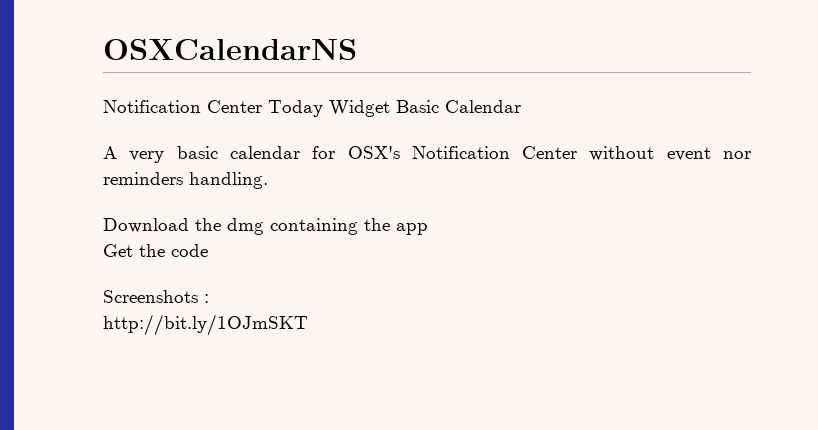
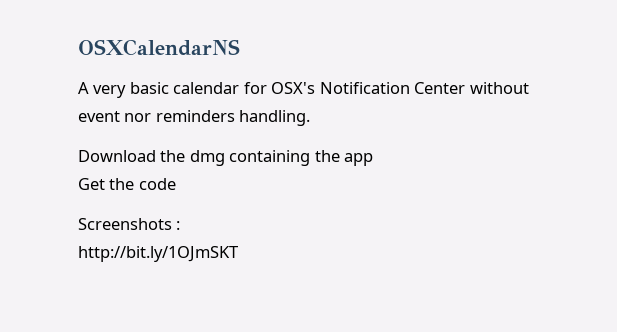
[103,100,521,117] // Notification Center Today Widget Basic Calendar -> (240, 47) none

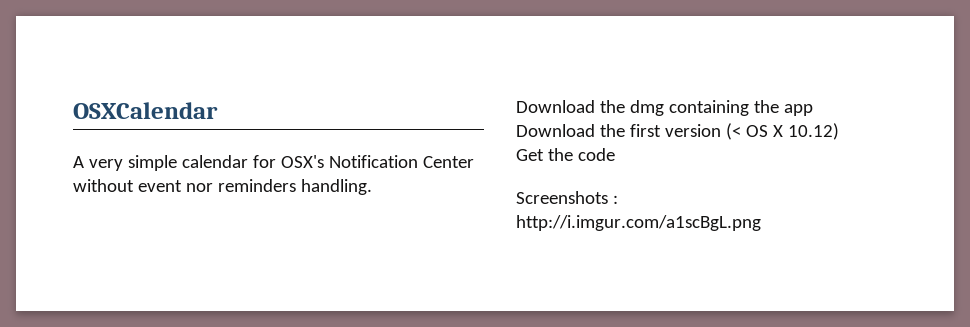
[78,39,240,56] OSXCalendarNS -> [73,102,218,119] OSXCalendar
[129,82,169,94] basic -> [127,155,177,171] simple
(374, 159) none -> [516,123,839,140] // Download the first version (< OS X 10.12)
[78,246,238,262] http://bit.ly/1OJmSKT -> [516,215,761,231] http://i.imgur.com/a1scBgL.png

